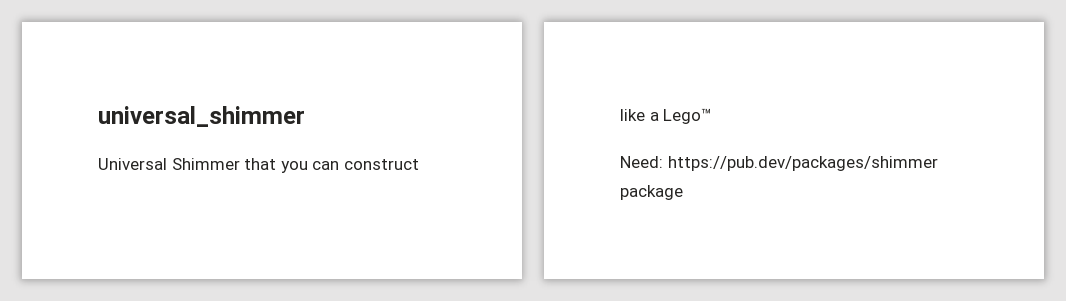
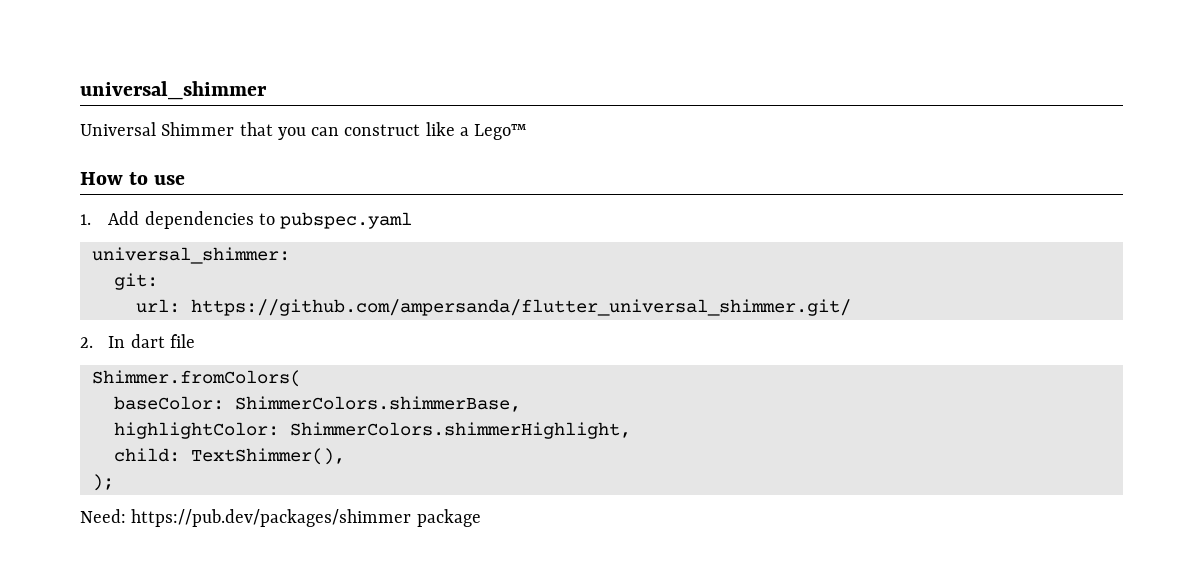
(713, 116) none -> [80,172,186,185] [80,211,413,229] [91,247,290,264] [113,273,158,290] [135,299,851,316] [80,334,195,348] [91,370,301,387] [113,396,521,412] [113,422,631,439] [113,448,345,465] [91,474,114,491] // How to use // 1. Add dependencies to pubspec.yaml // universal_shimmer: // git: // url: https://github.com/ampersanda/flutter_universal_shimmer.git/ // 2. In dart file // Shimmer.fromColors( // baseColor: ShimmerColors.shimmerBase, // highlightColor: ShimmerColors.shimmerHighlight, // child: TextShimmer(), // );

